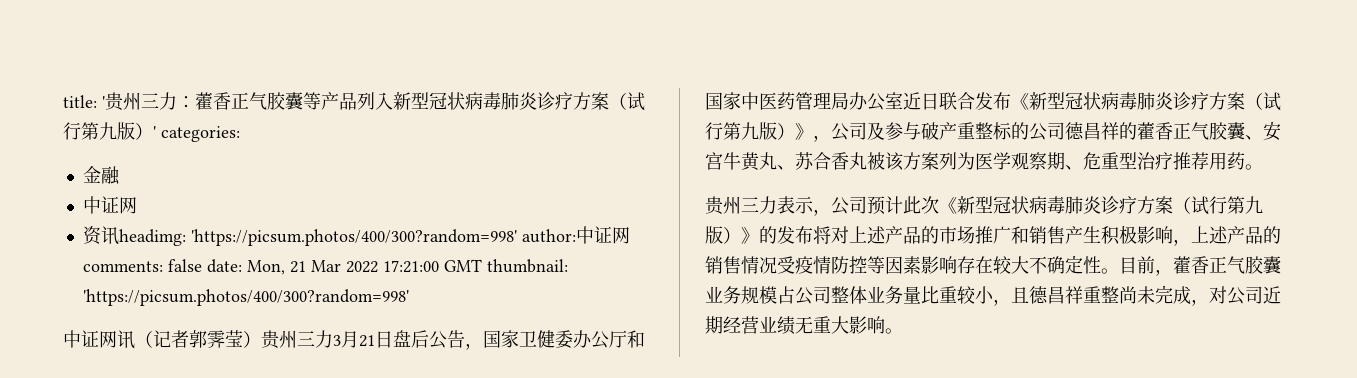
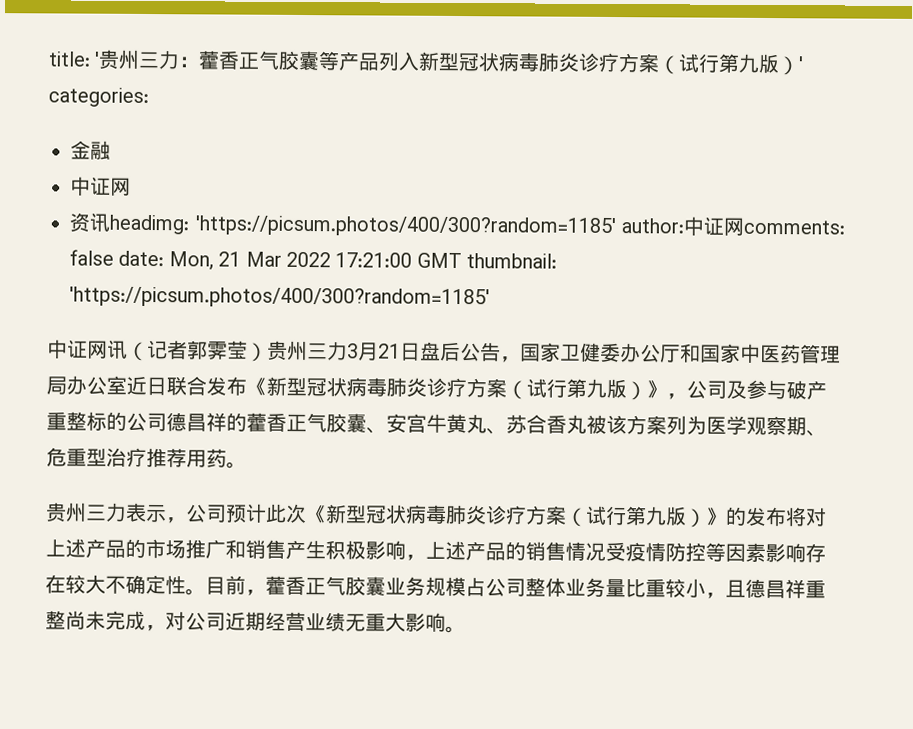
[190,229,517,246] 'https://picsum.photos/400/300?random=998' -> [194,215,616,238] 'https://picsum.photos/400/300?random=1185'
[82,289,409,306] 'https://picsum.photos/400/300?random=998' -> [69,286,490,309] 'https://picsum.photos/400/300?random=1185'

